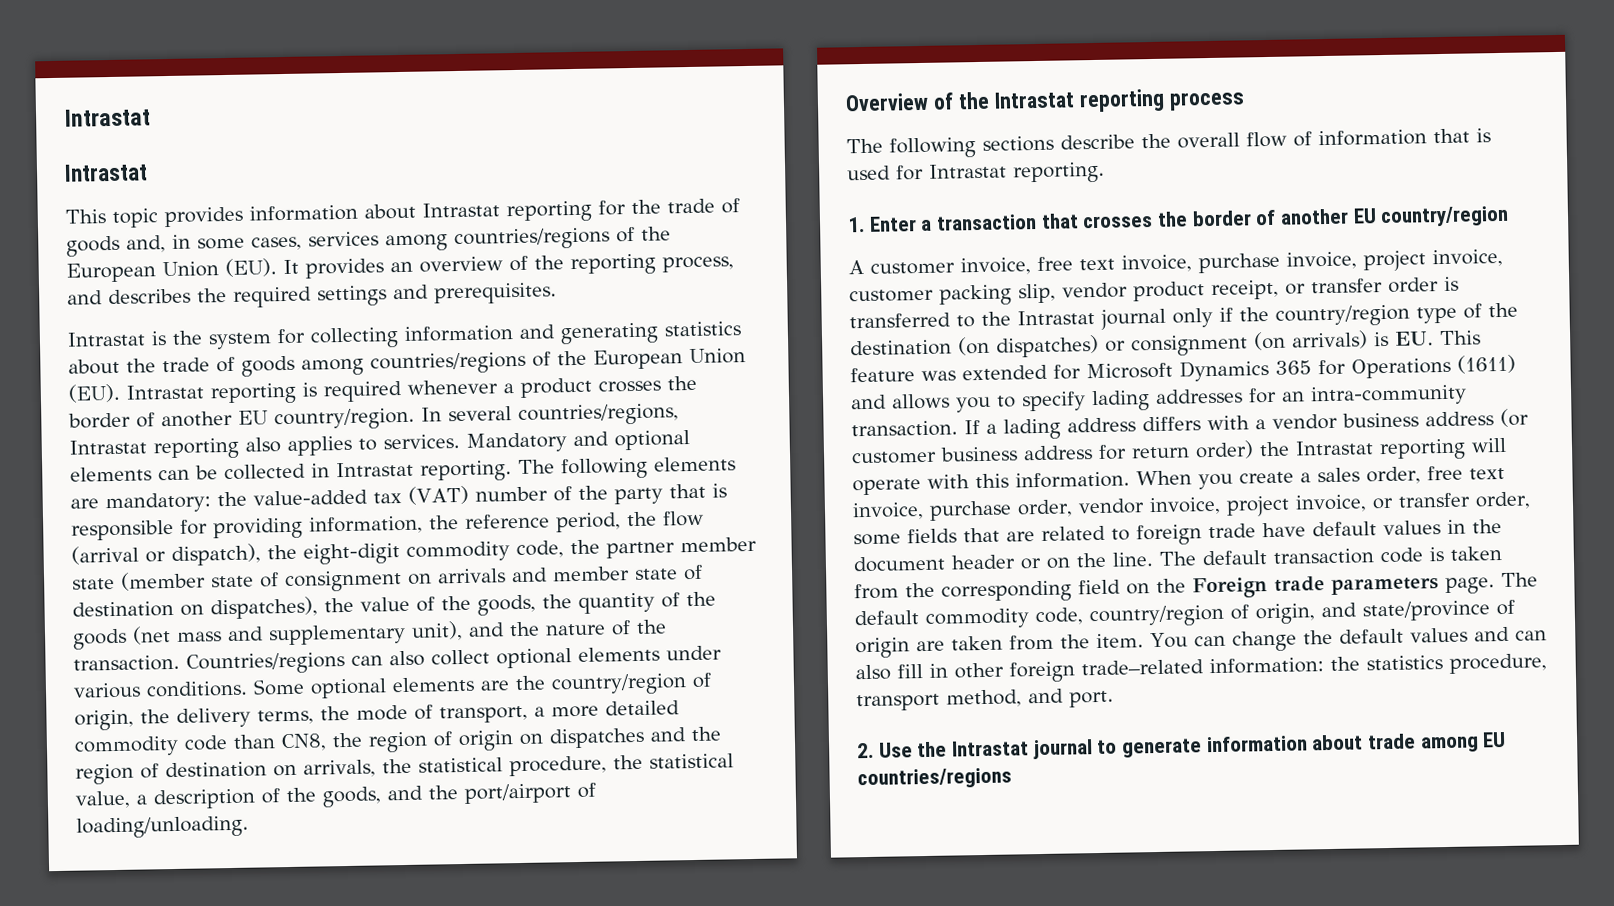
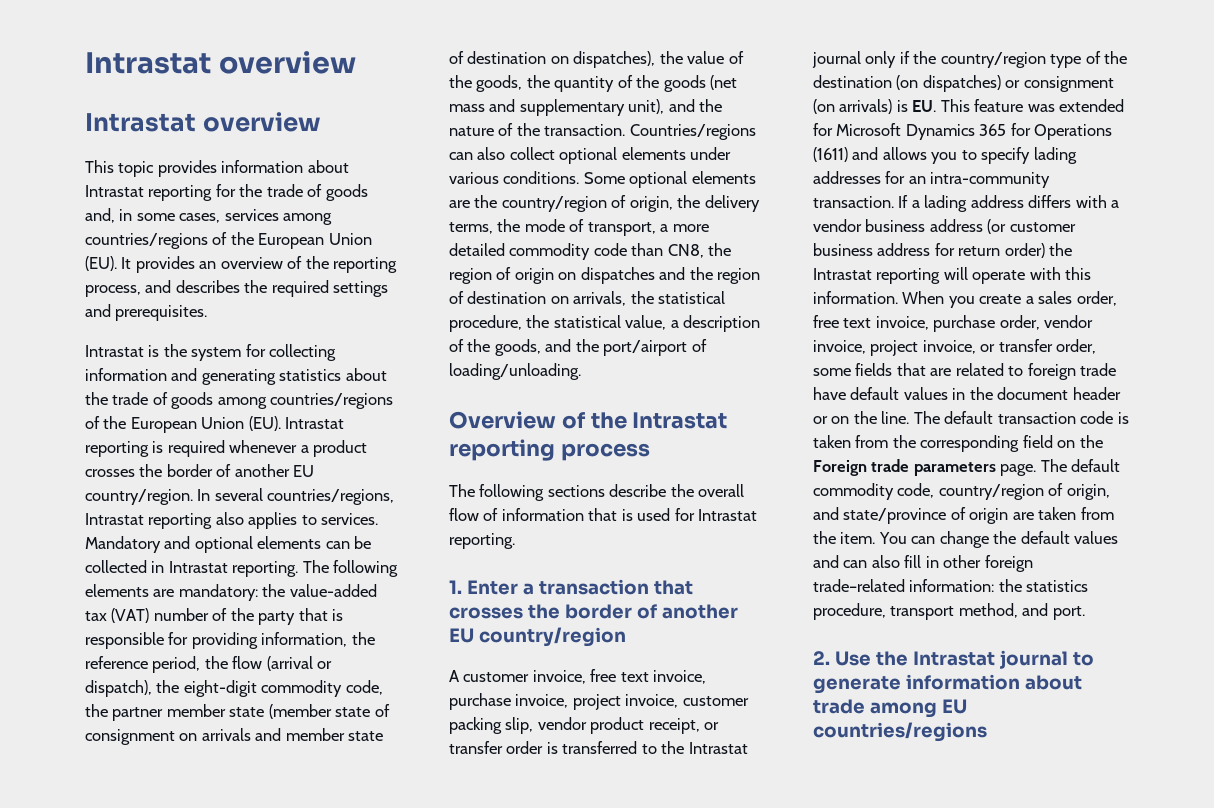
[63,108,151,127] [64,163,148,182] Intrastat // Intrastat -> [85,51,356,74] [85,112,321,132] Intrastat overview // Intrastat overview

